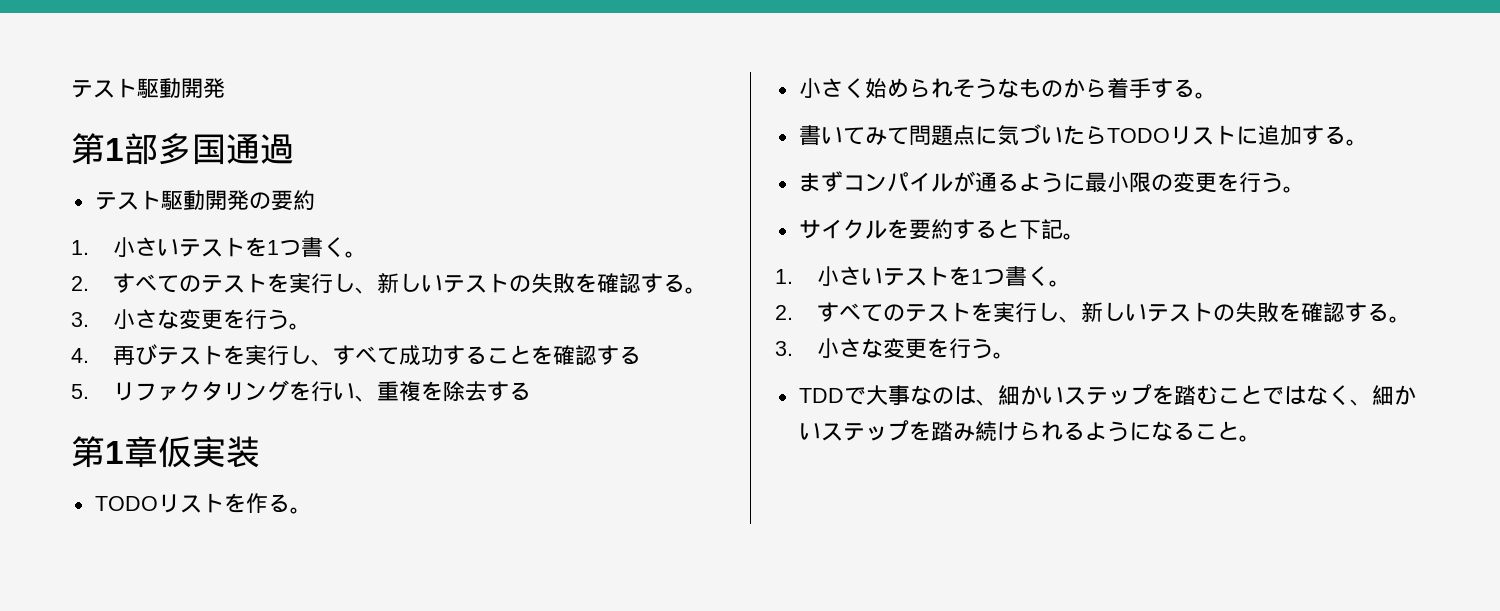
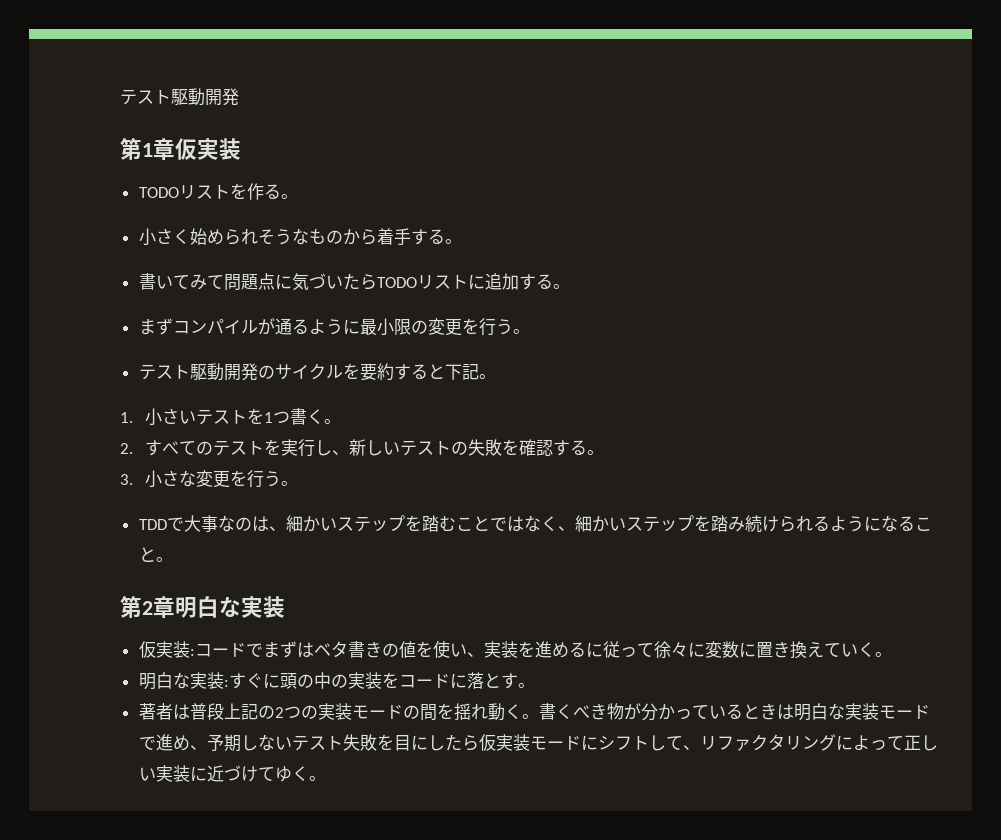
[71,78,225,99] [71,133,294,165] [94,190,315,211] [71,237,367,258] [71,273,707,294] [71,309,311,330] [71,344,641,366] [71,380,531,402] テスト駆動開発 // 第1部多国通過 // テスト駆動開発の要約 // 1.小さいテストを1つ書く。 // 2.すべてのテストを実行し、新しいテストの失敗を確認する。 // 3.小さな変更を行う。 // 4.再びテストを実行し、すべて成功することを確認する // 5.リファクタリングを行い、重複を除去する -> [120,88,239,106] テスト駆動開発
(1305, 189) none -> [138,363,275,381] テスト駆動開発の
(1261, 438) none -> [120,596,285,618] [138,640,892,659] [138,672,535,690] [138,703,930,721] [138,734,938,752] [138,765,326,782] // 第2章明白な実装 // 仮実装:コードでまずはベタ書きの値を使い、実装を進めるに従って徐々に変数に置き換えていく。 // 明白な実装:すぐに頭の中の実装をコードに落とす。 // 著者は普段上記の2つの実装モードの間を揺れ動く。書くべき物が分かっているときは明白な実装モードで進め、予期しないテスト失敗を目にしたら仮実装モードにシフトして、リファクタリングによって正しい実装に近づけてゆく。

